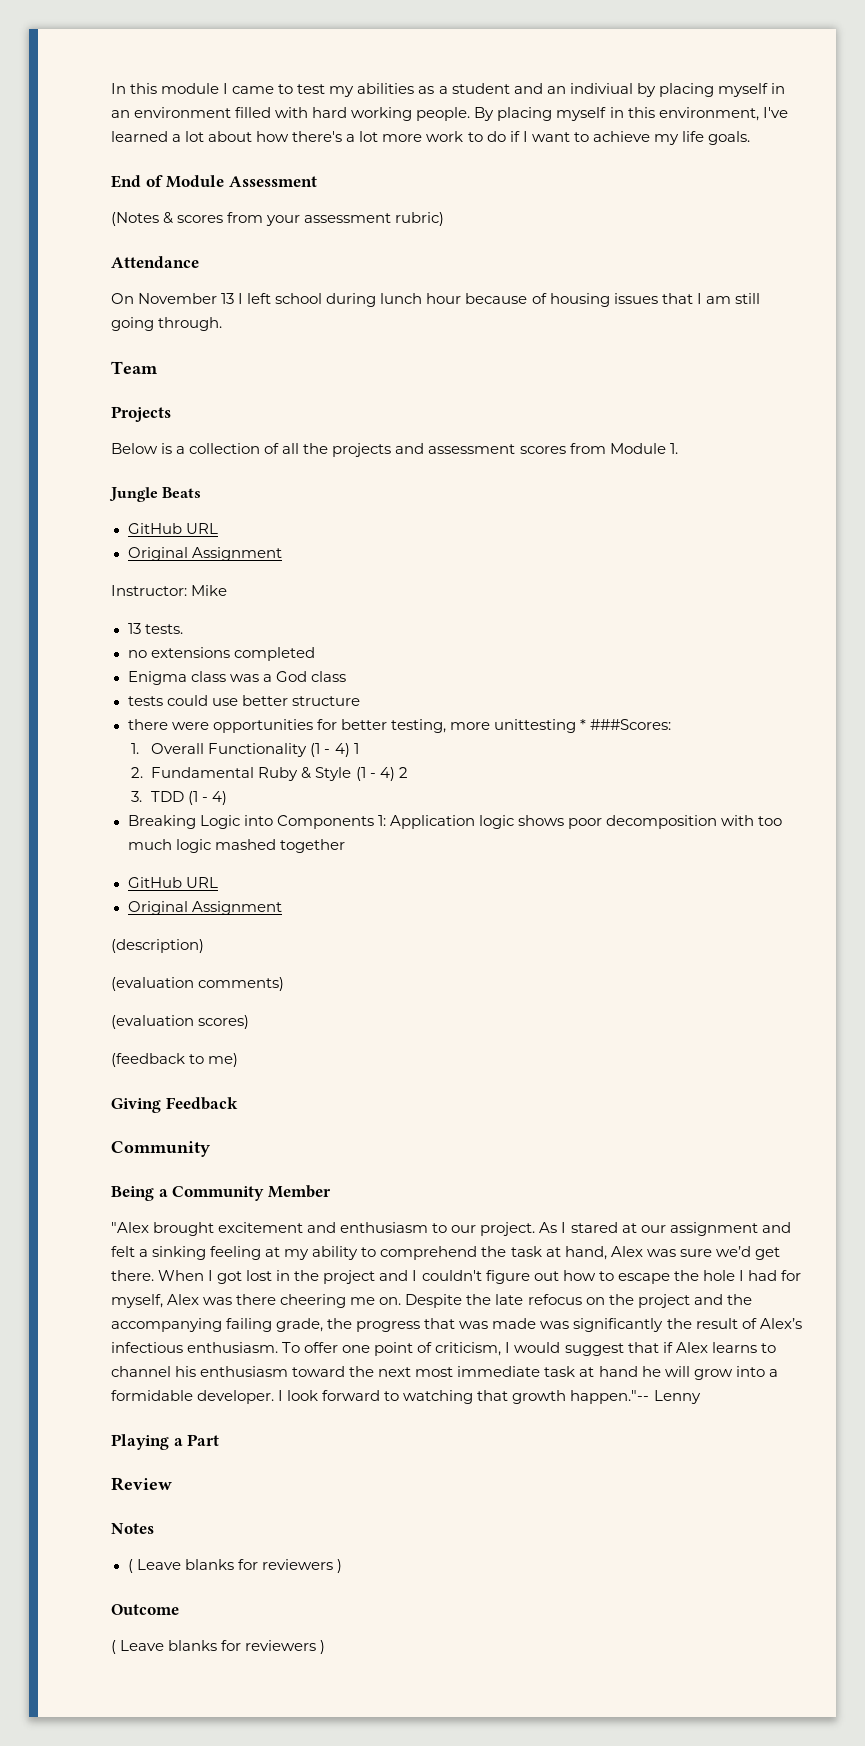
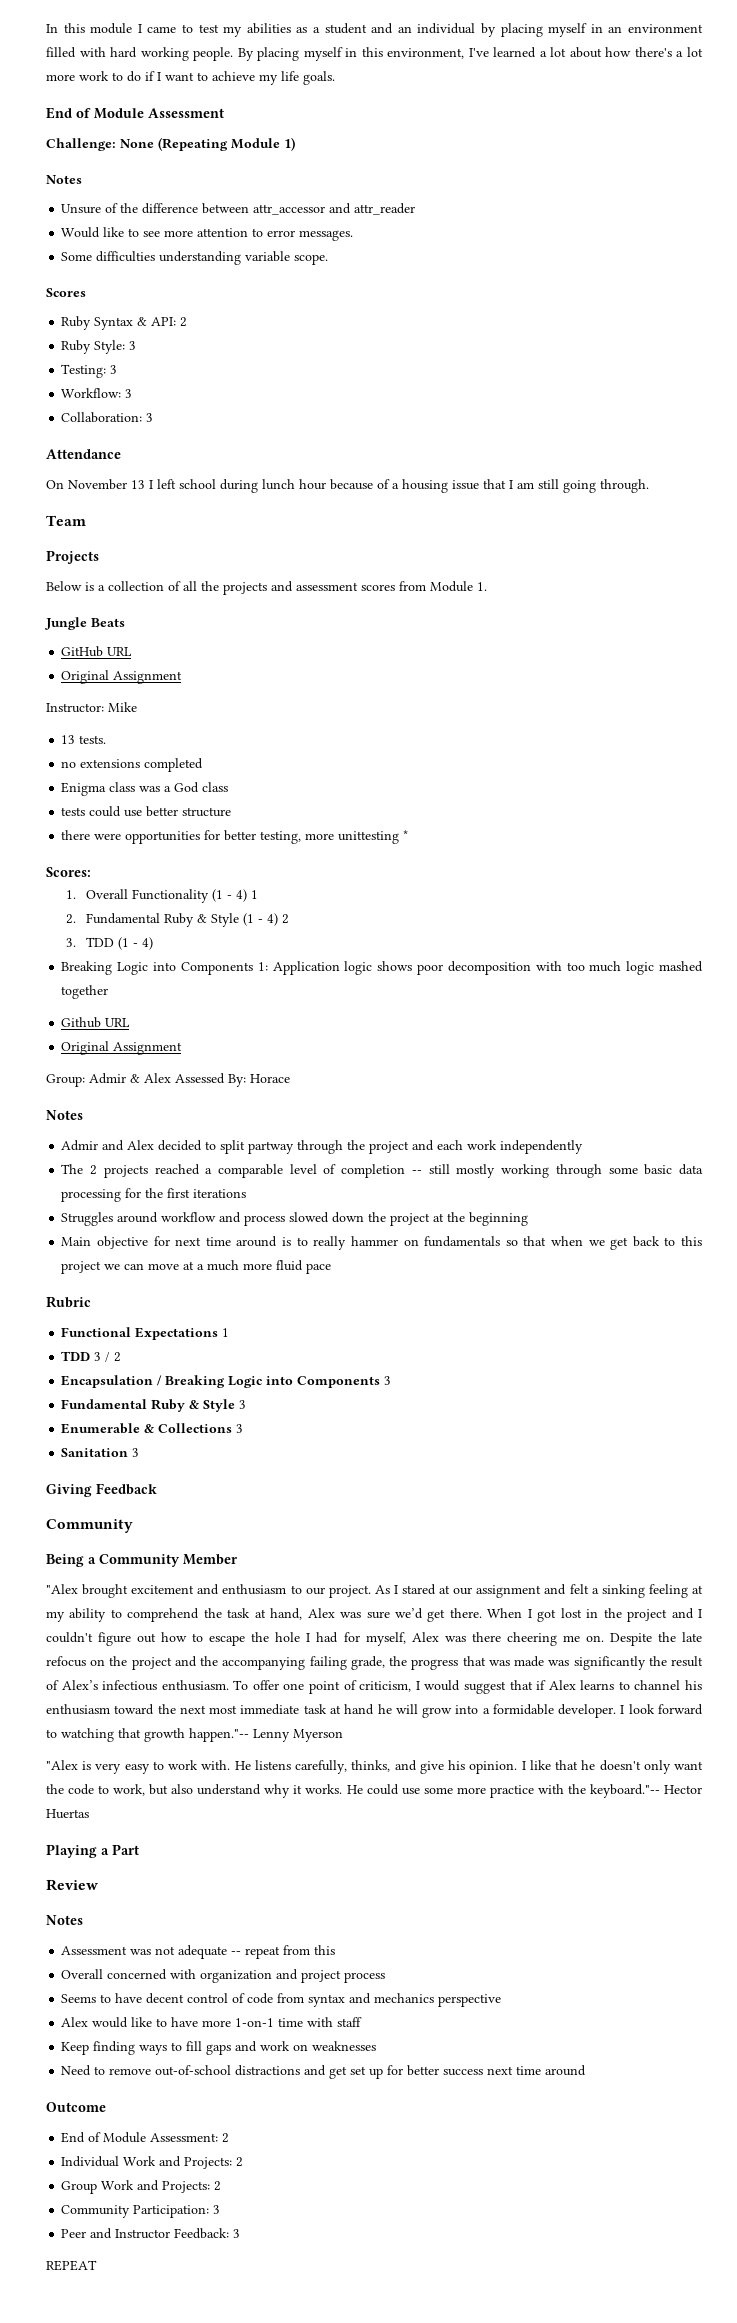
[569,83,633,94] indiviual -> [417,23,476,34] individual
[111,212,445,226] (Notes & scores from your assessment rubric) -> [46,137,295,151] [46,175,82,184] [61,203,416,215] [61,227,354,241] [61,251,329,265] [46,288,86,297] [61,316,188,330] [61,340,137,354] [61,364,118,378] [61,388,133,398] [61,412,154,423] Challenge: None (Repeating Module 1) // Notes // Unsure of the difference between attr_accessor and attr_reader // Would like to see more attention to error messages. // Some difficulties understanding variable scope. // Scores // Ruby Syntax & API: 2 // Ruby Style: 3 // Testing: 3 // Workflow: 3 // Collaboration: 3
[549,293,658,307] housing issues -> [392,479,479,493] a housing issue
[589,719,671,730] ###Scores: -> [46,867,91,877] // Scores:
[127,877,218,888] [127,901,282,915] [111,939,204,953] [111,977,285,991] [111,1015,250,1029] [111,1053,239,1067] GitHub URL // Original Assignment // (description) // (evaluation comments) // (evaluation scores) // (feedback to me) -> [61,1017,131,1028] [61,1041,183,1055] [46,1073,290,1087] [46,1110,83,1120] [61,1140,584,1154] [61,1164,704,1178] [61,1188,247,1202] [61,1212,529,1226] [61,1236,702,1250] [61,1260,332,1274] [46,1296,91,1308] [61,1327,230,1340] [61,1351,122,1362] [61,1375,392,1388] [61,1399,247,1412] [61,1423,244,1434] [61,1448,140,1457] Github URL // Original Assignment // Group: Admir & Alex Assessed By: Horace // Notes // Admir and Alex decided to split partway through the project and each work independently // The 2 projects reached a comparable level of completion -- still mostly working through some basic data processing for the first iterations // Struggles around workflow and process slowed down the project at the beginning // Main objective for next time around is to really hammer on fundamentals so that when we get back to this project we can move at a much more fluid pace // Rubric // Functional Expectations 1 // TDD 3 / 2 // Encapsulation / Breaking Logic into Components 3 // Fundamental Ruby & Style 3 // Enumerable & Collections 3 // Sanitation 3
(701, 1397) none -> [293,1729,343,1742] [46,1760,703,1774] [46,1784,702,1798] [46,1809,89,1819] Myerson // "Alex is very easy to work with. He listens carefully, thinks, and give his opinion. I like that he doesn't only want the code to work, but also understand why it works. He could use some more practice with the keyboard."-- Hector Huertas
[127,1559,342,1573] [111,1604,179,1615] [111,1640,326,1654] ( Leave blanks for reviewers ) // Outcome // ( Leave blanks for reviewers ) -> [61,1945,336,1959] [61,1969,386,1983] [61,1993,502,2007] [61,2017,363,2028] [61,2041,377,2055] [61,2065,587,2079] [46,2102,106,2112] [61,2132,230,2143] [61,2156,244,2169] [61,2180,222,2194] [61,2205,221,2218] [61,2228,241,2239] [46,2260,97,2271] Assessment was not adequate -- repeat from this // Overall concerned with organization and project process // Seems to have decent control of code from syntax and mechanics perspective // Alex would like to have more 1-on-1 time with staff // Keep finding ways to fill gaps and work on weaknesses // Need to remove out-of-school distractions and get set up for better success next time around // Outcome // End of Module Assessment: 2 // Individual Work and Projects: 2 // Group Work and Projects: 2 // Community Participation: 3 // Peer and Instructor Feedback: 3 // REPEAT

